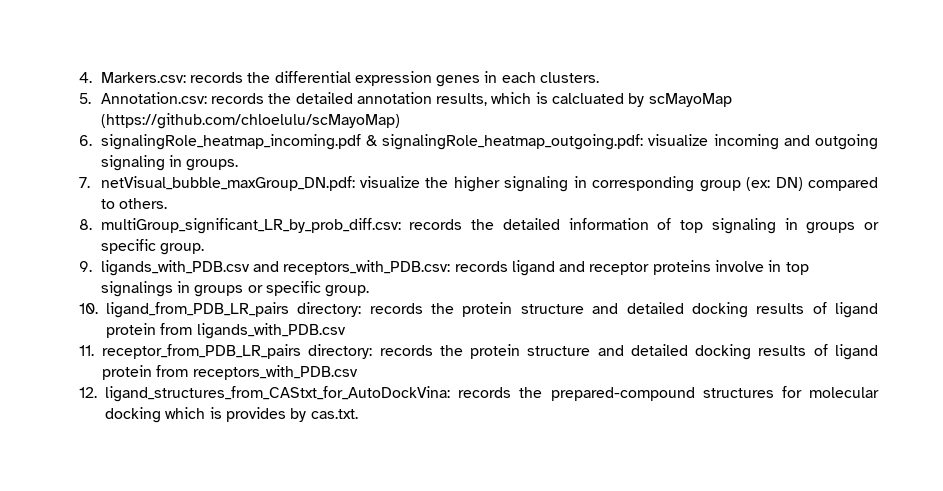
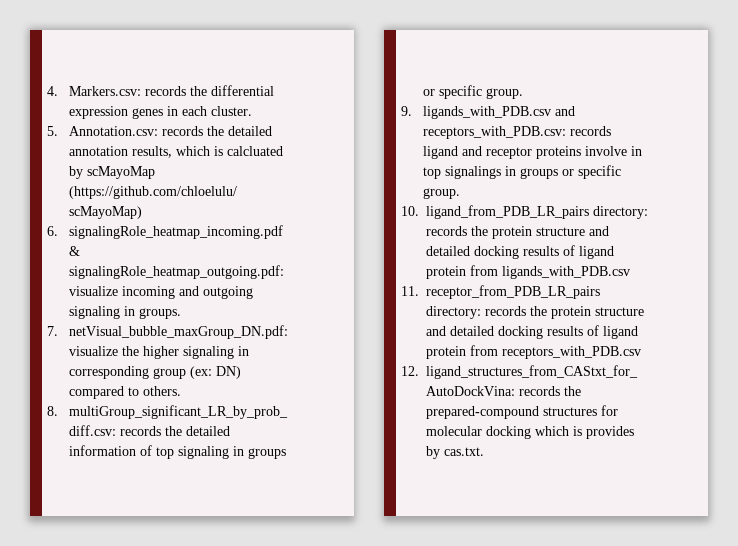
[540,72,600,83] clusters. -> [211,106,253,116] cluster.

